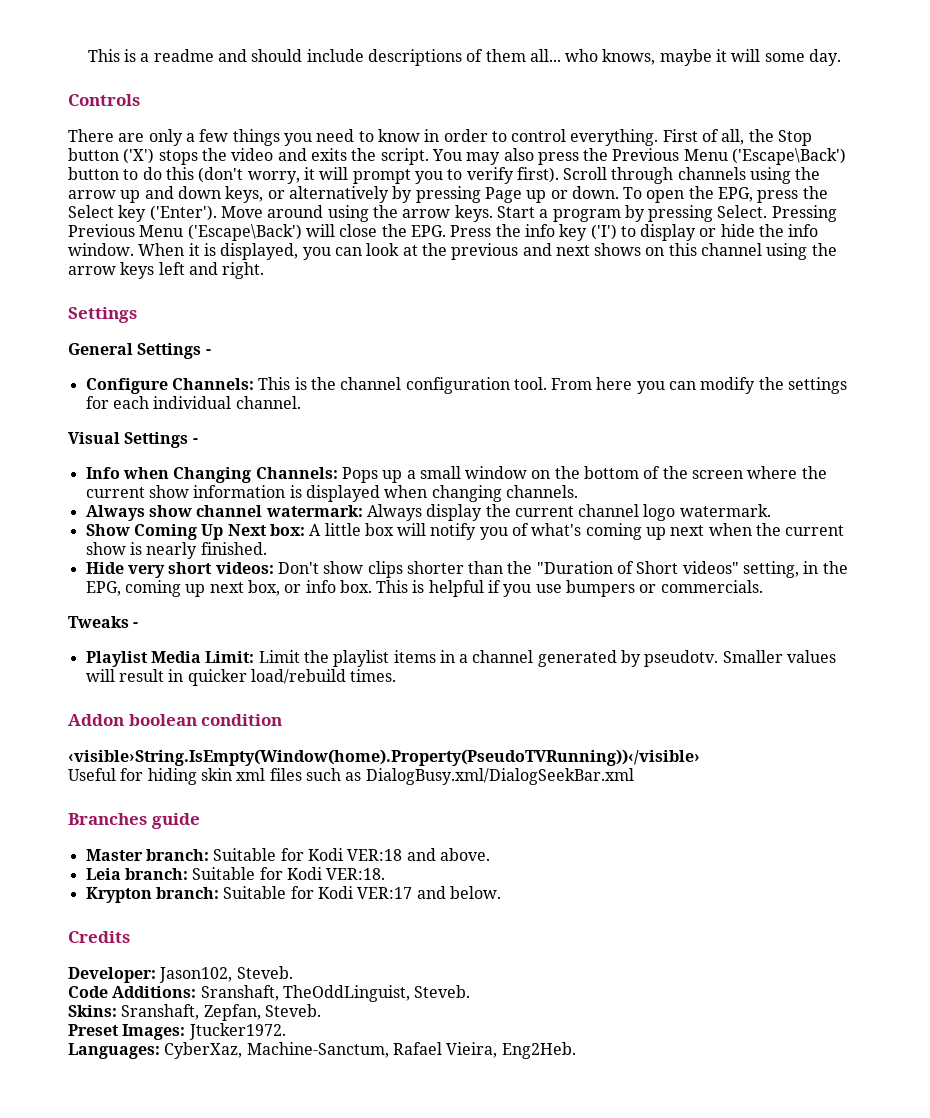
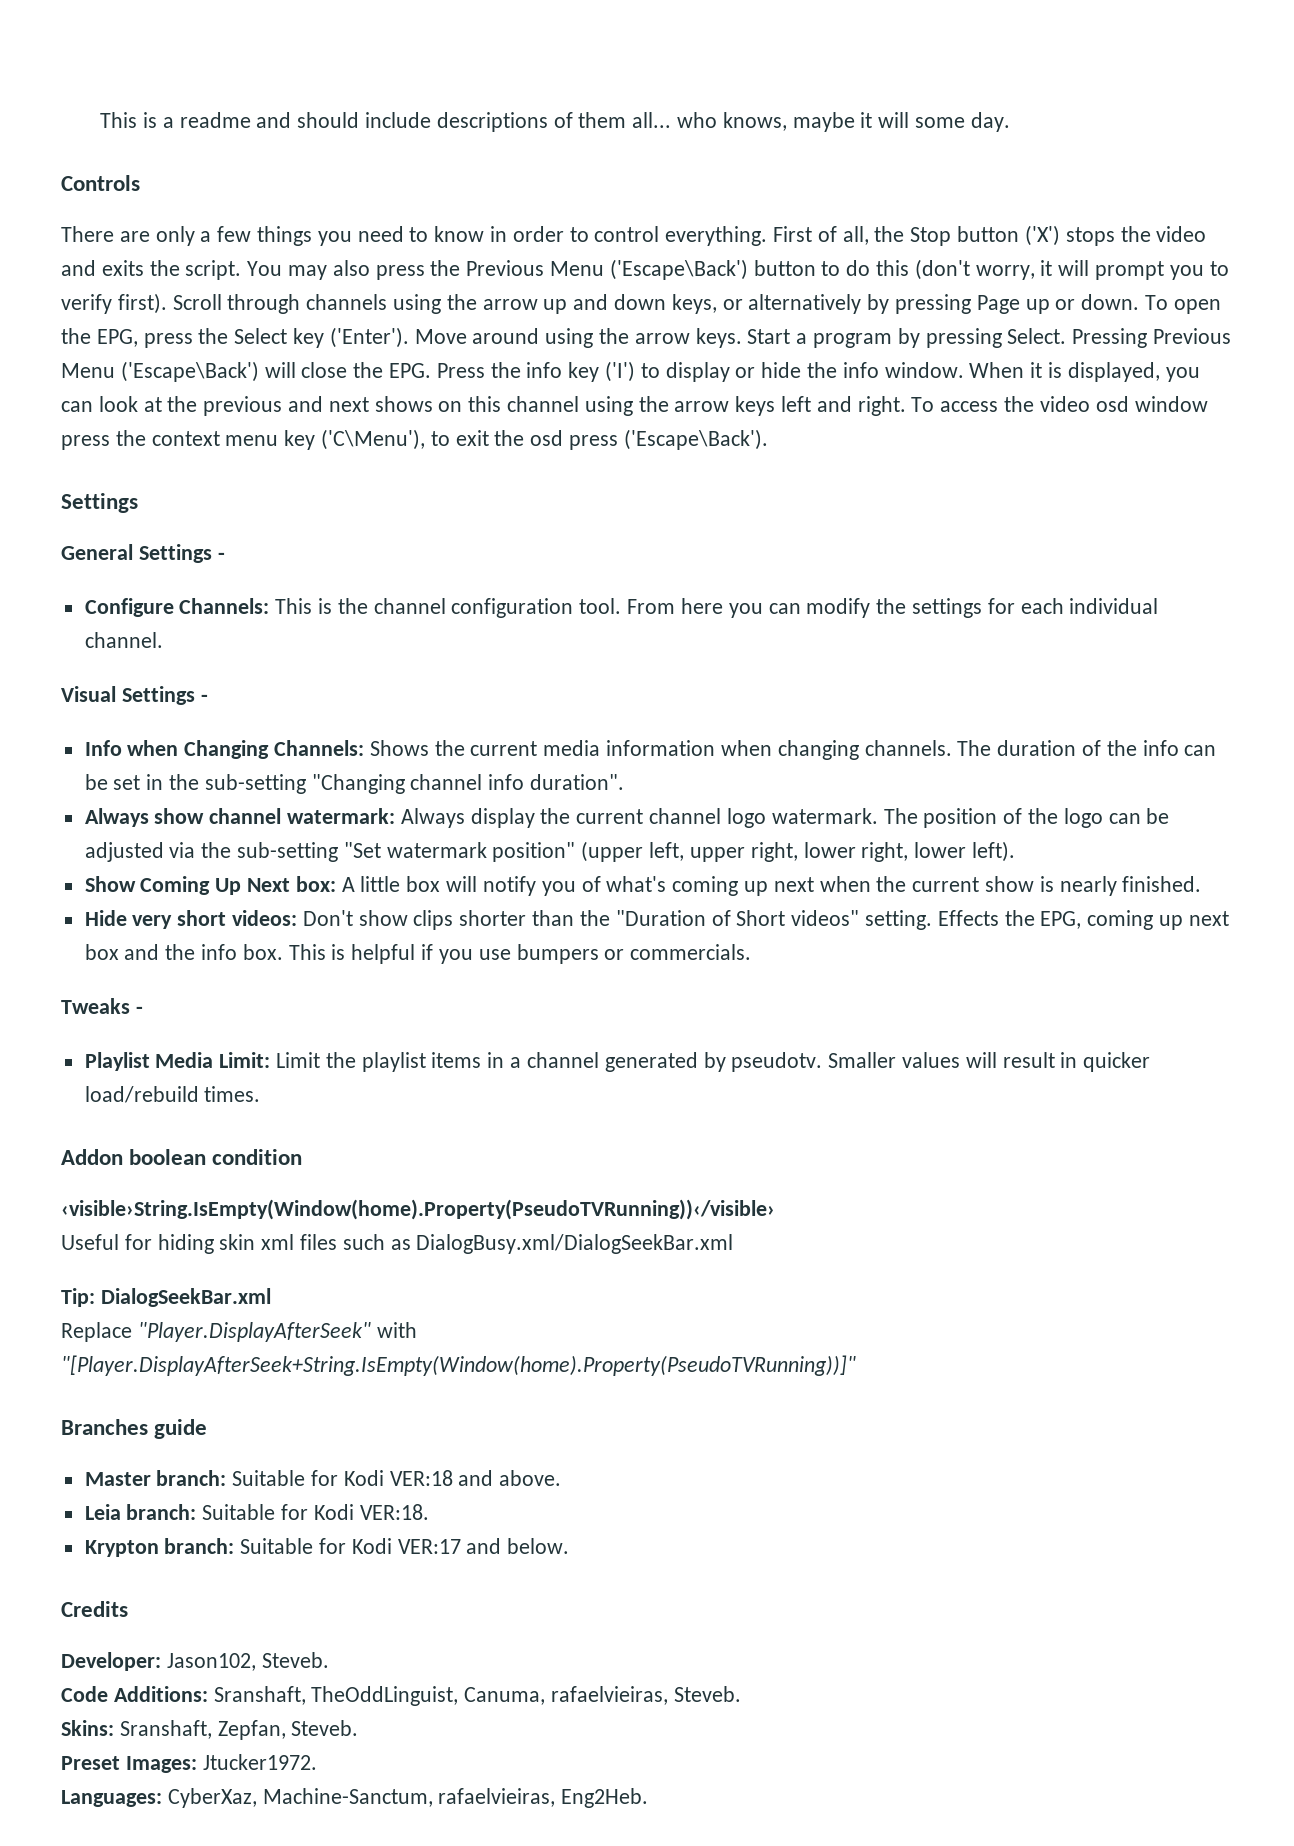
(265, 270) none -> [911,396,1208,412] [61,429,768,450] To access the video osd window press the context menu key ('C\Menu'), to exit the osd press ('Escape\Back').
[341,466,827,483] [85,485,578,502] Pops up a small window on the bottom of the screen where the current show information is displayed when changing channels. -> [369,740,1217,760] [84,774,625,794] Shows the current media information when changing channels. The duration of the info can be set in the sub-setting "Changing channel info duration".
(771, 510) none -> [883,808,1170,828] [84,841,1015,862] The position of the logo can be adjusted via the sub-setting "Set watermark position" (upper left, upper right, lower right, lower left).
[743,561,819,578] setting, in -> [864,910,999,930] setting. Effects
[247,580,302,596] box, or -> [84,944,196,960] box and the
(634, 776) none -> [61,1288,271,1307] [61,1322,417,1342] [61,1355,856,1376] // Tip: DialogSeekBar.xml // Replace "Player.DisplayAfterSeek" with // "[Player.DisplayAfterSeek+String.IsEmpty(Window(home).Property(PseudoTVRunning))]"
(410, 993) none -> [464,1686,669,1705] Canuma, rafaelvieiras,
[392,1042,498,1058] Rafael Vieira, -> [438,1788,556,1807] rafaelvieiras,

